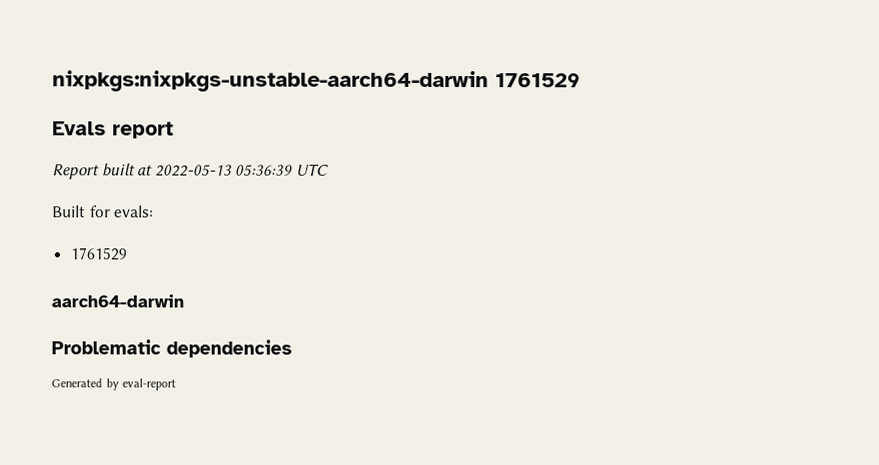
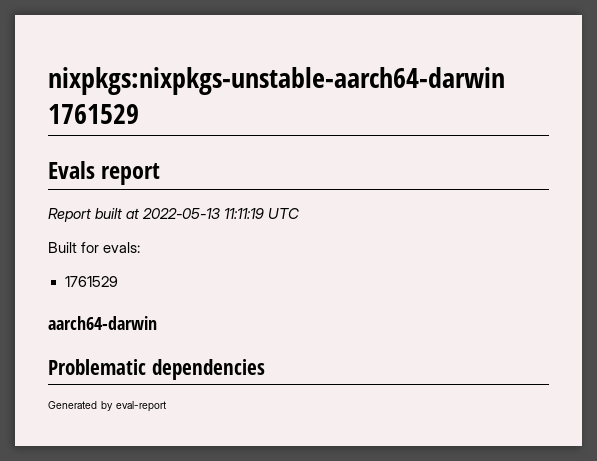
[235,164,294,177] 05:36:39 -> [224,208,265,219] 11:11:19

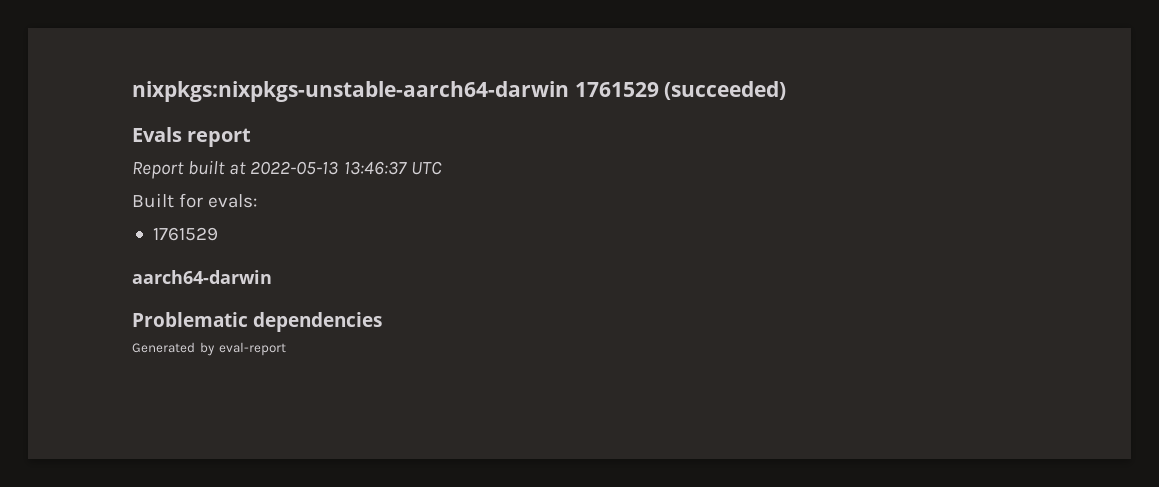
(139, 114) none -> [664,81,787,100] (succeeded)
[224,208,265,219] 11:11:19 -> [343,161,407,175] 13:46:37

